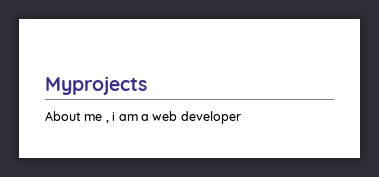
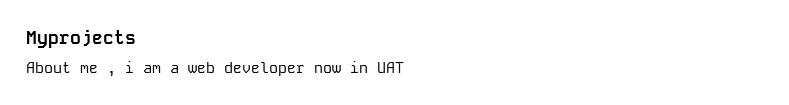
(241, 117) none -> [314,61,404,73] now in UAT

